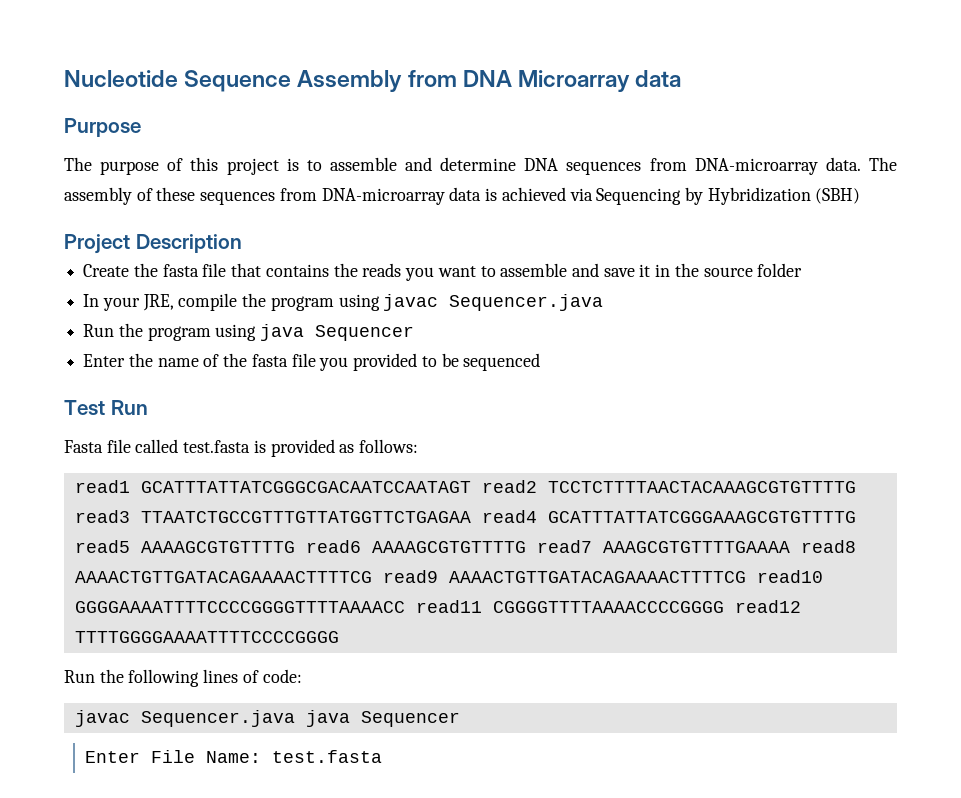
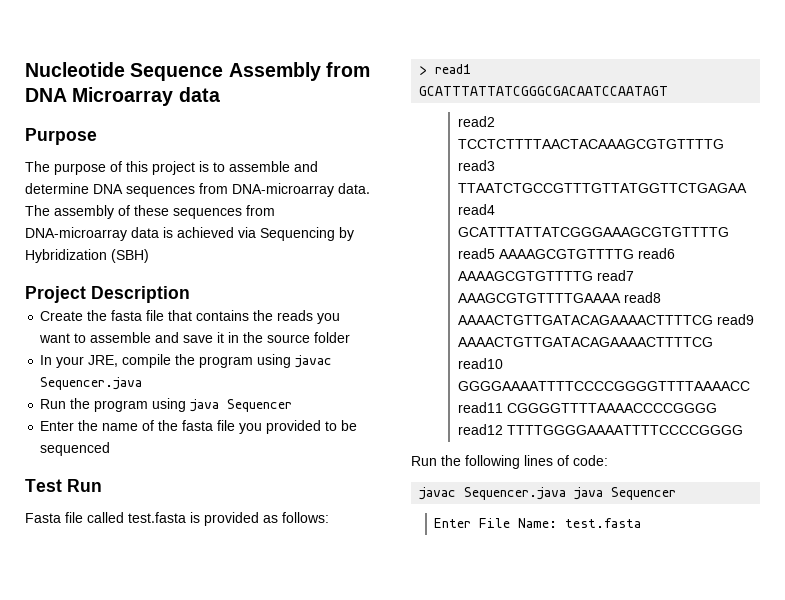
(419, 446) none -> [419,66,428,75] >
(130, 486) none -> (472, 69) //
(471, 487) none -> (669, 91) //

